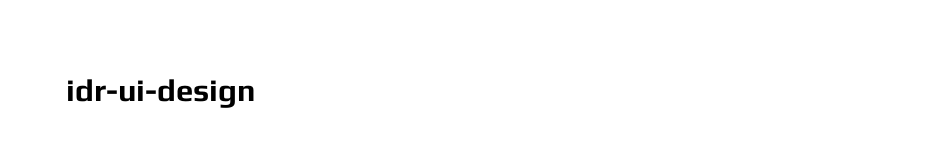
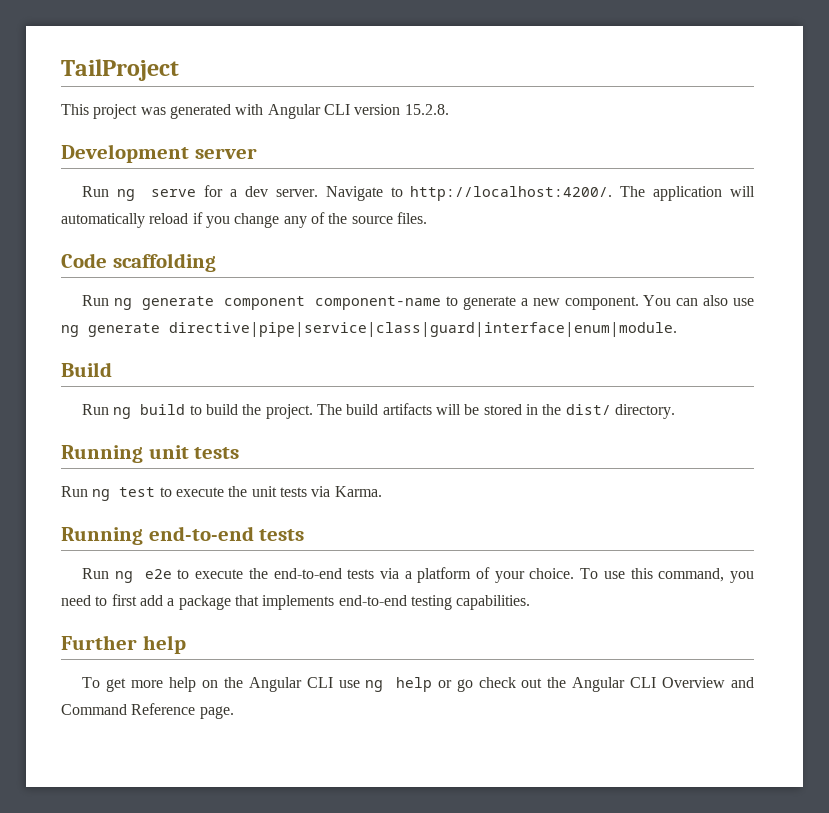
[66,79,255,108] idr-ui-design -> [61,59,179,81] [61,104,449,119] [61,144,257,163] [82,185,755,201] [61,212,427,228] [61,253,216,272] [82,295,754,310] [61,322,677,337] [61,362,112,377] [82,403,675,419] [61,445,240,463] [61,486,382,501] [61,526,305,545] [82,567,754,583] [61,594,531,610] [61,635,186,654] [82,677,754,692] [61,703,234,719] TailProject // This project was generated with Angular CLI version 15.2.8. // Development server // Run ng serve for a dev server. Navigate to http://localhost:4200/. The application will automatically reload if you change any of the source files. // Code scaffolding // Run ng generate component component-name to generate a new component. You can also use ng generate directive|pipe|service|class|guard|interface|enum|module. // Build // Run ng build to build the project. The build artifacts will be stored in the dist/ directory. // Running unit tests // Run ng test to execute the unit tests via Karma. // Running end-to-end tests // Run ng e2e to execute the end-to-end tests via a platform of your choice. To use this command, you need to first add a package that implements end-to-end testing capabilities. // Further help // To get more help on the Angular CLI use ng help or go check out the Angular CLI Overview and Command Reference page.

